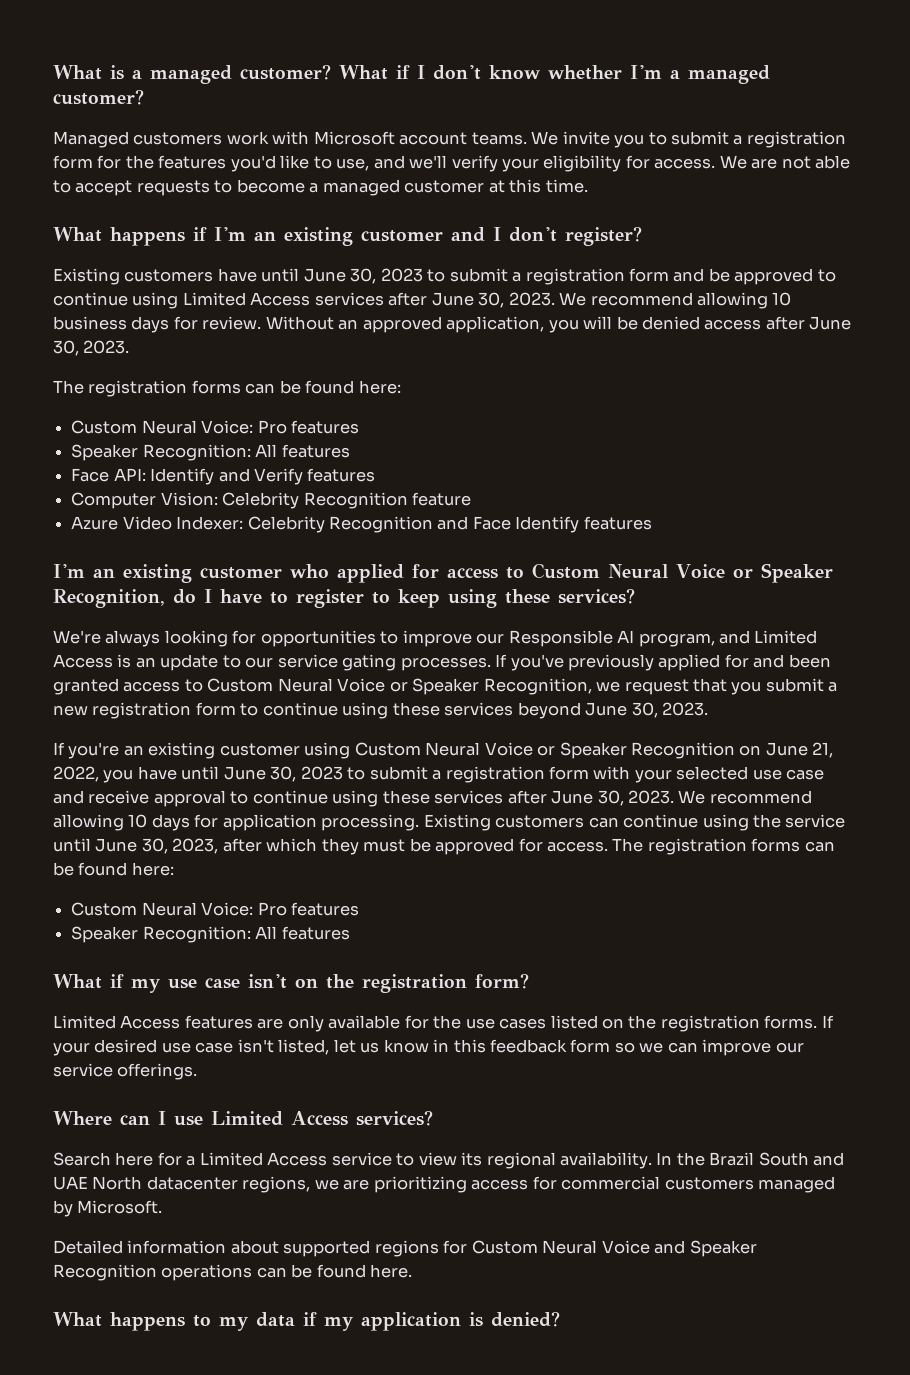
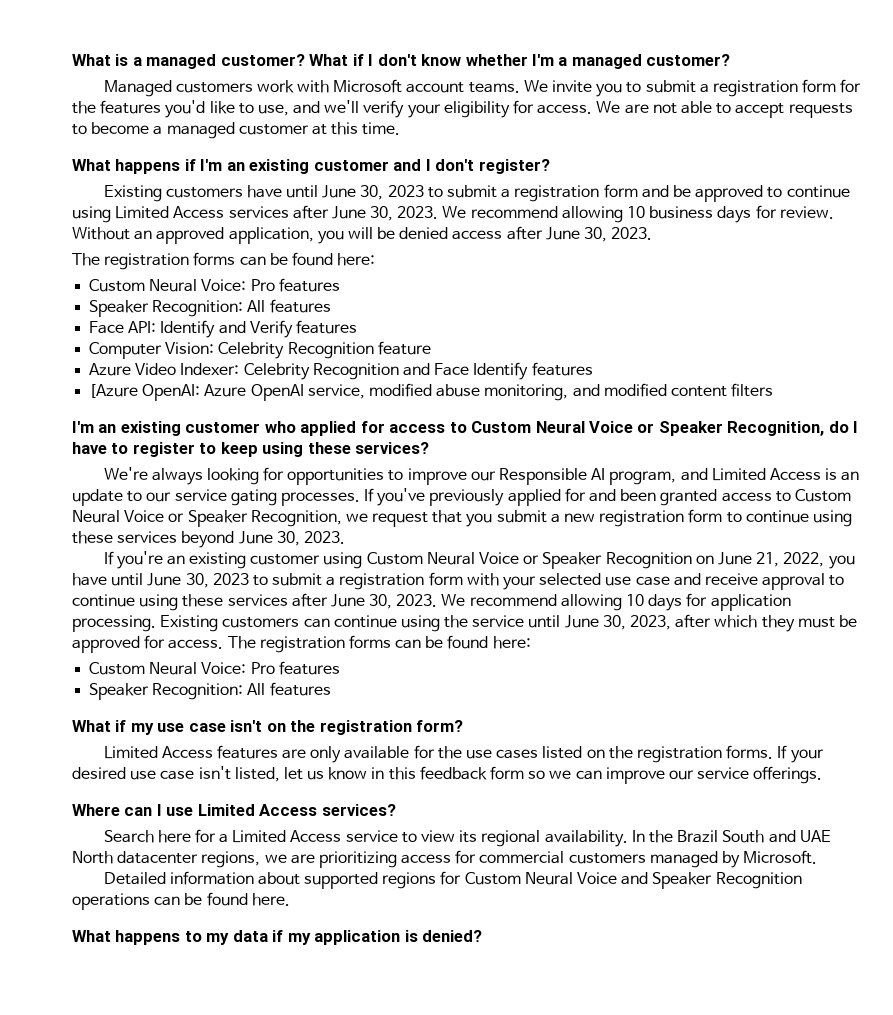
(652, 523) none -> [89,383,774,401] // [Azure OpenAI: Azure OpenAI service, modified abuse monitoring, and modified content filters

